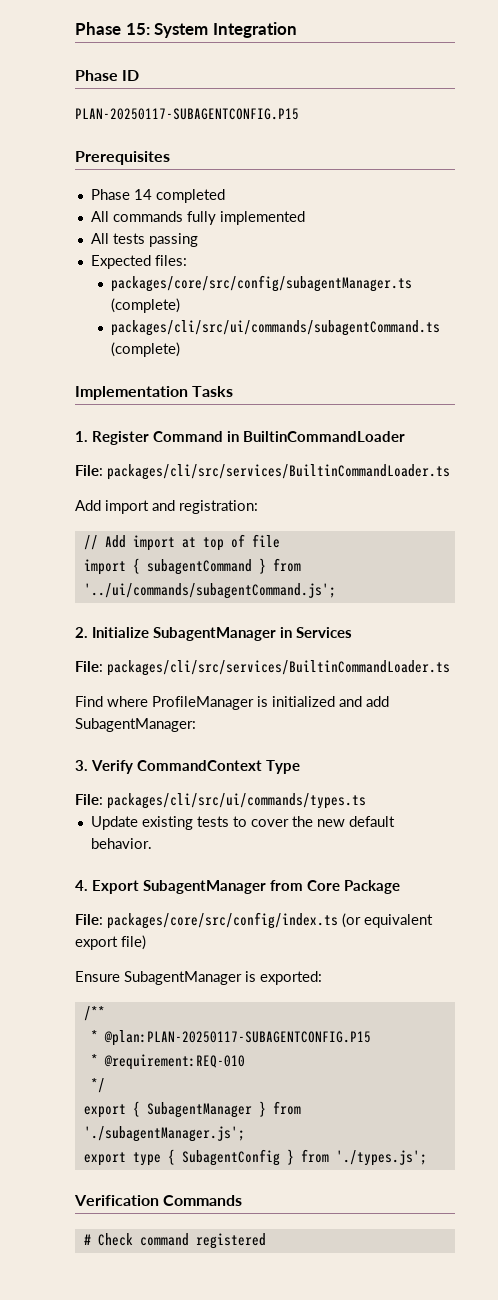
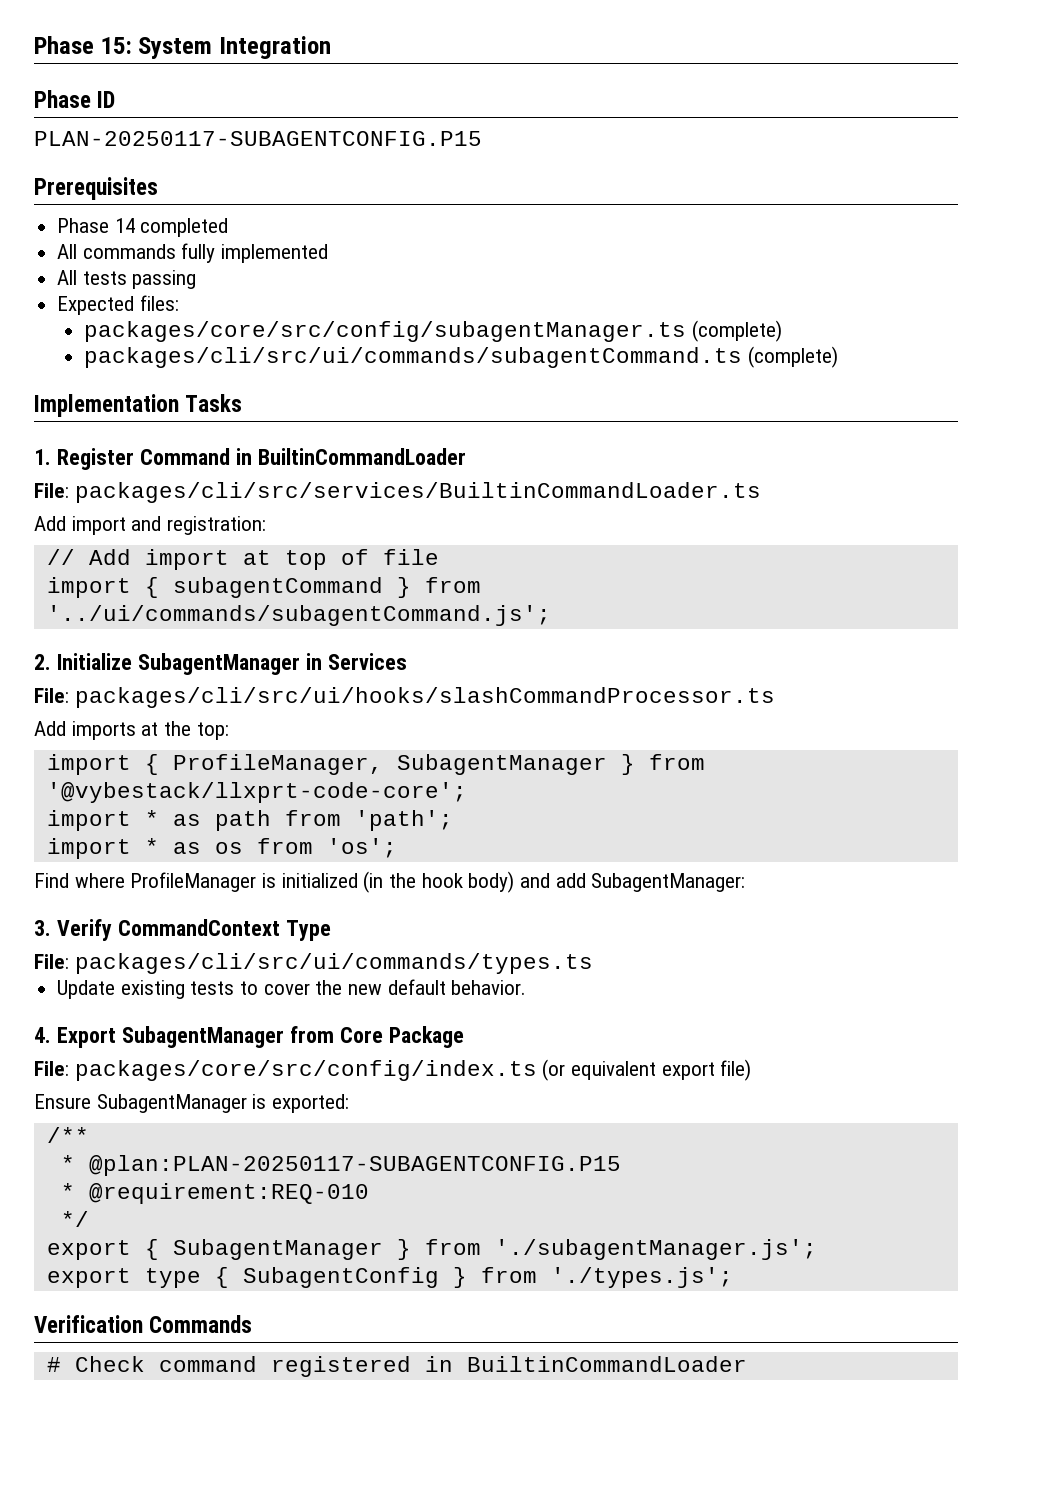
[107,660,450,676] packages/cli/src/services/BuiltinCommandLoader.ts -> [74,687,775,708] [34,721,229,740] [46,754,705,775] [46,782,467,803] [46,810,453,831] [46,838,397,859] packages/cli/src/ui/hooks/slashCommandProcessor.ts // Add imports at the top: // import { ProfileManager, SubagentManager } from '@vybestack/llxprt-code-core'; // import * as path from 'path'; // import * as os from 'os';
(335, 701) none -> [363,871,515,893] (in the hook body)
(266, 1241) none -> [424,1356,747,1372] in BuiltinCommandLoader

